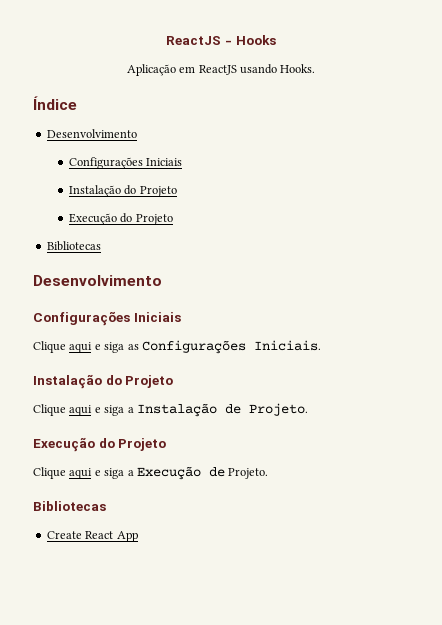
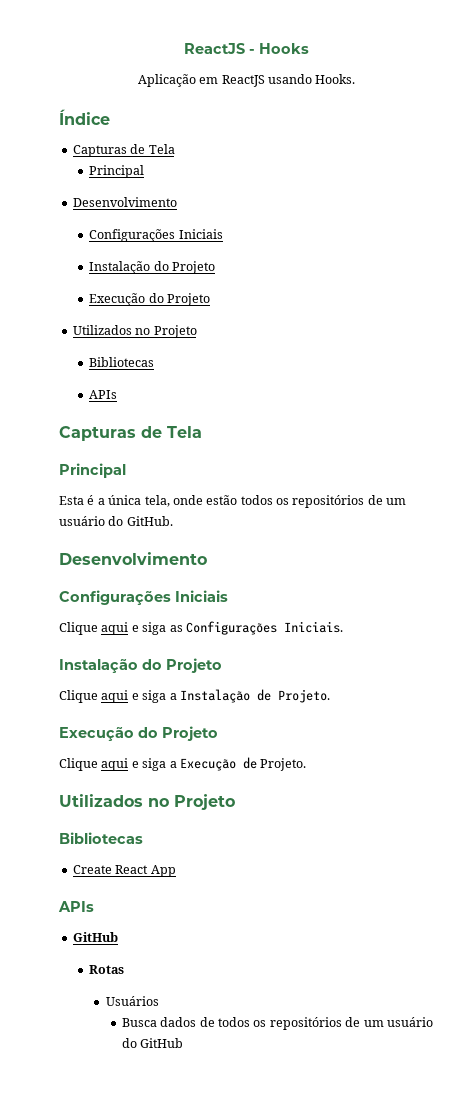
(77, 103) none -> [72,144,175,157] [89,165,145,178] // Capturas de Tela // Principal
[46,241,101,251] Bibliotecas -> [72,325,197,338] [89,357,155,367] [89,390,118,399] [59,426,202,441] [59,463,126,478] [59,495,407,508] [59,516,173,526] Utilizados no Projeto // Bibliotecas // APIs // Capturas de Tela // Principal // Esta é a única tela, onde estão todos os repositórios de um usuário do GitHub.
(269, 473) none -> [59,794,235,810] // Utilizados no Projeto
(138, 536) none -> [58,901,94,912] [72,932,118,942] [89,965,125,974] [105,996,159,1006] [121,1017,433,1030] [121,1038,184,1048] // APIs // GitHub // Rotas // Usuários // Busca dados de todos os repositórios de um usuário do GitHub

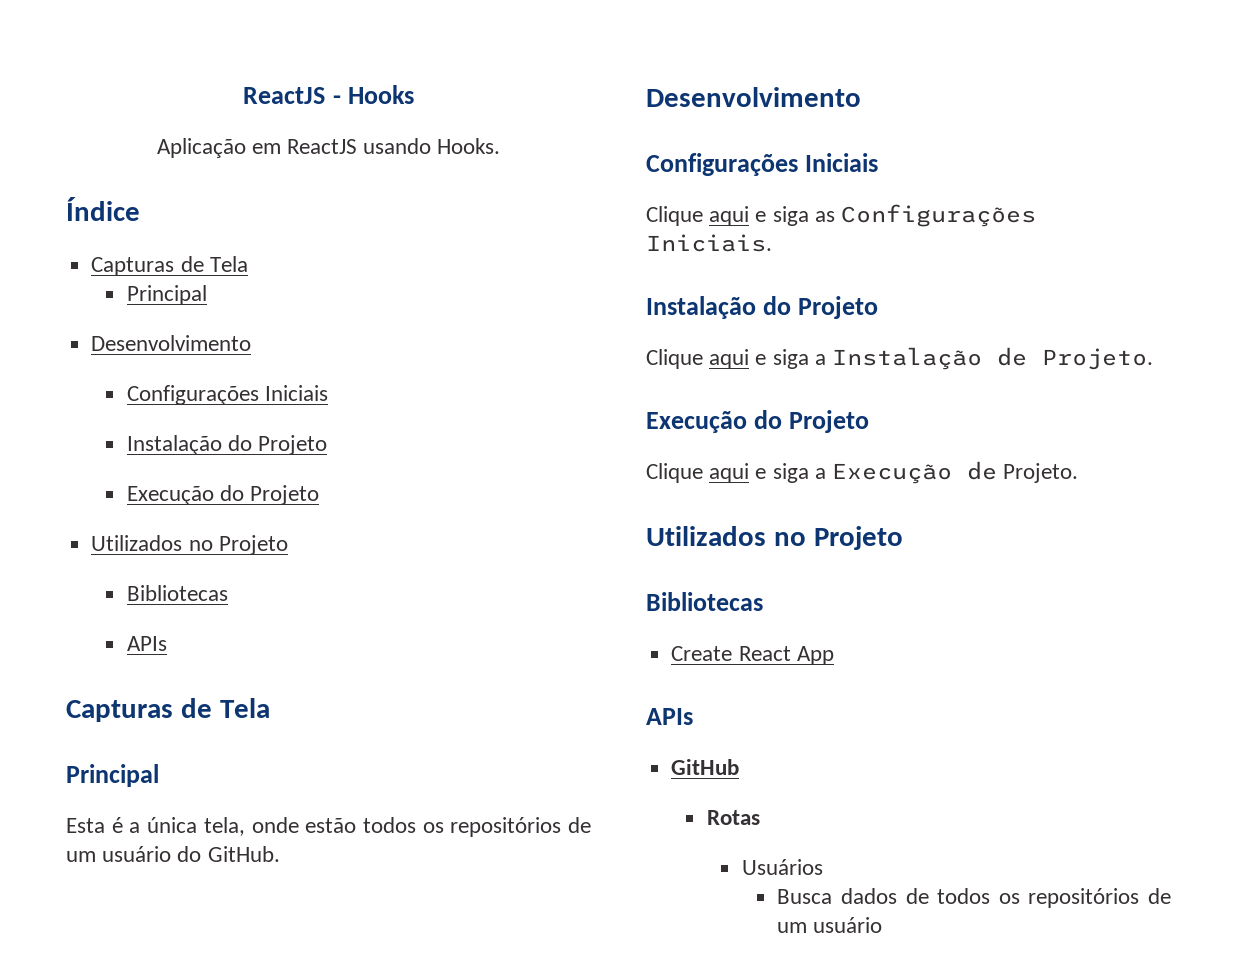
[121,1038,184,1048] do GitHub -> (883, 925) none

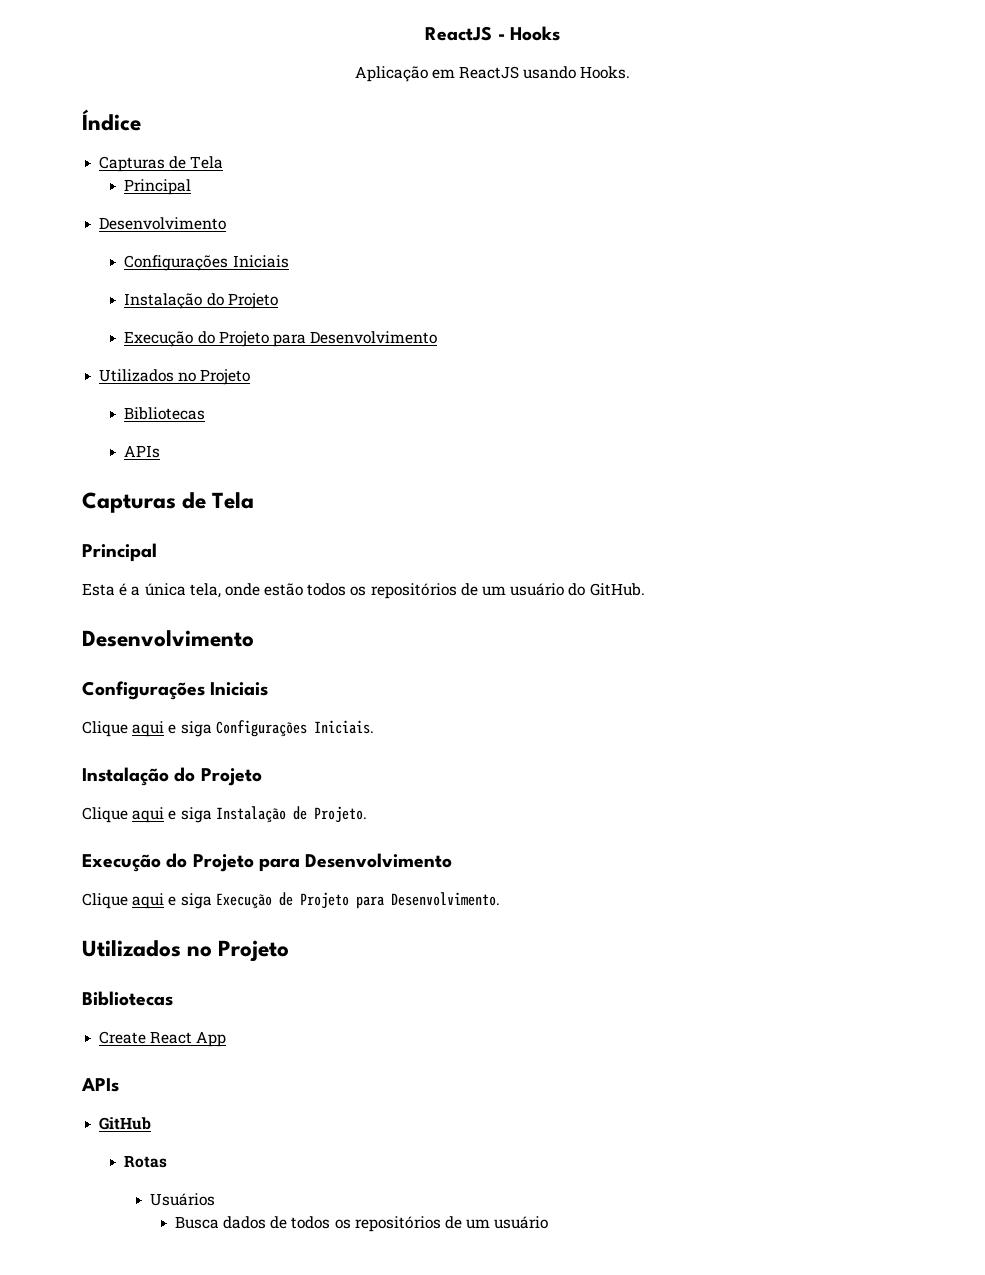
(320, 495) none -> [272,331,438,347] para Desenvolvimento
[814,211,835,222] as -> (212, 729) none
[814,354,826,365] a -> (212, 815) none
[646,463,826,483] // Clique aqui e siga a -> [258,853,453,872] [82,893,212,909] para Desenvolvimento // Clique aqui e siga
[1003,463,1079,483] Projeto. -> [299,892,500,909] Projeto para Desenvolvimento.

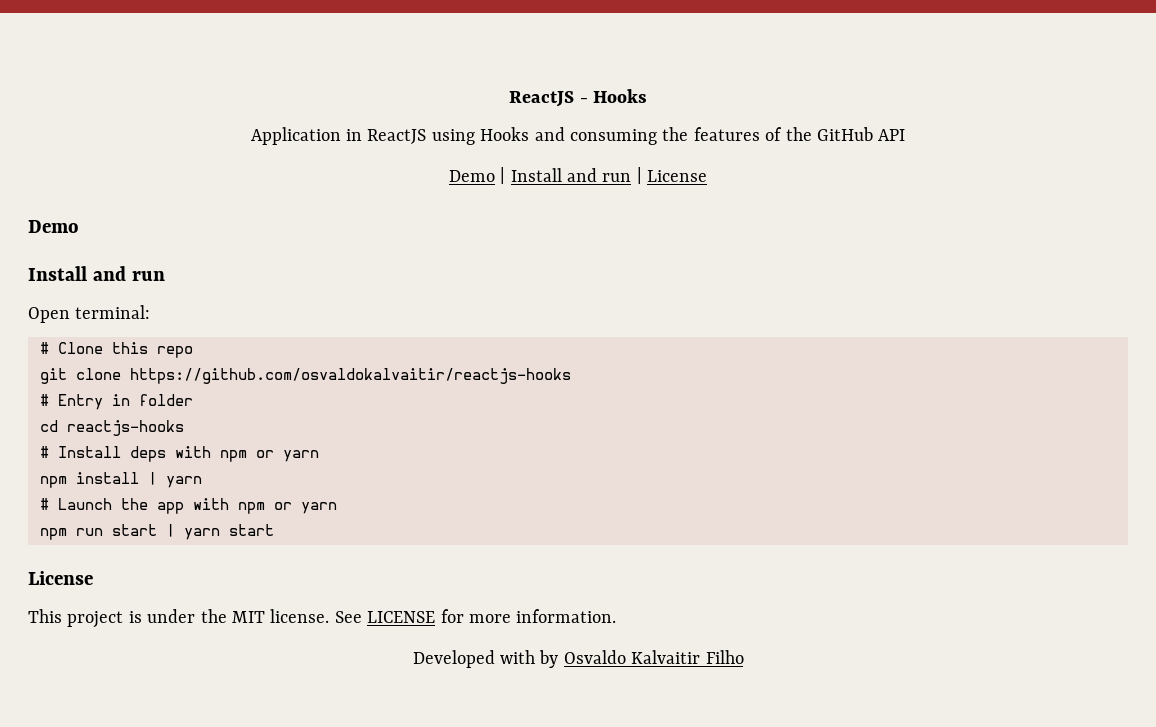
[354,66,631,82] [82,109,141,131] [99,156,224,172] [124,179,192,195] [99,217,227,230] [124,255,289,271] [124,293,278,309] [124,331,438,347] [99,369,251,385] [124,407,206,420] [124,445,161,458] [82,492,255,513] [82,543,157,562] [82,583,645,599] [82,630,254,647] [82,681,269,700] [82,720,374,737] [82,767,262,786] [82,806,367,823] [82,853,453,872] [82,892,500,909] [82,940,290,962] [82,991,173,1006] [99,1031,227,1047] [81,1078,119,1092] [99,1117,152,1130] [124,1155,168,1168] [149,1193,215,1206] [174,1216,549,1232] Aplicação em ReactJS usando Hooks. // Índice // Capturas de Tela // Principal // Desenvolvimento // Configurações Iniciais // Instalação do Projeto // Execução do Projeto para Desenvolvimento // Utilizados no Projeto // Bibliotecas // APIs // Capturas de Tela // Principal // Esta é a única tela, onde estão todos os repositórios de um usuário do GitHub. // Desenvolvimento // Configurações Iniciais // Clique aqui e siga Configurações Iniciais. // Instalação do Projeto // Clique aqui e siga Instalação de Projeto. // Execução do Projeto para Desenvolvimento // Clique aqui e siga Execução de Projeto para Desenvolvimento. // Utilizados no Projeto // Bibliotecas // Create React App // APIs // GitHub // Rotas // Usuários // Busca dados de todos os repositórios de um usuário -> [250,127,906,145] [448,167,708,184] [28,220,79,233] [28,266,165,281] [28,305,151,323] [40,342,193,358] [40,368,571,384] [40,394,193,410] [40,420,184,436] [40,446,319,462] [40,472,202,488] [40,498,337,514] [40,524,274,540] [28,571,93,585] [28,609,617,628] [412,650,744,668] Application in ReactJS using Hooks and consuming the features of the GitHub API // Demo | Install and run | License // Demo // Install and run // Open terminal: // # Clone this repo // git clone https://github.com/osvaldokalvaitir/reactjs-hooks // # Entry in folder // cd reactjs-hooks // # Install deps with npm or yarn // npm install | yarn // # Launch the app with npm or yarn // npm run start | yarn start // License // This project is under the MIT license. See LICENSE for more information. // Developed with by Osvaldo Kalvaitir Filho

